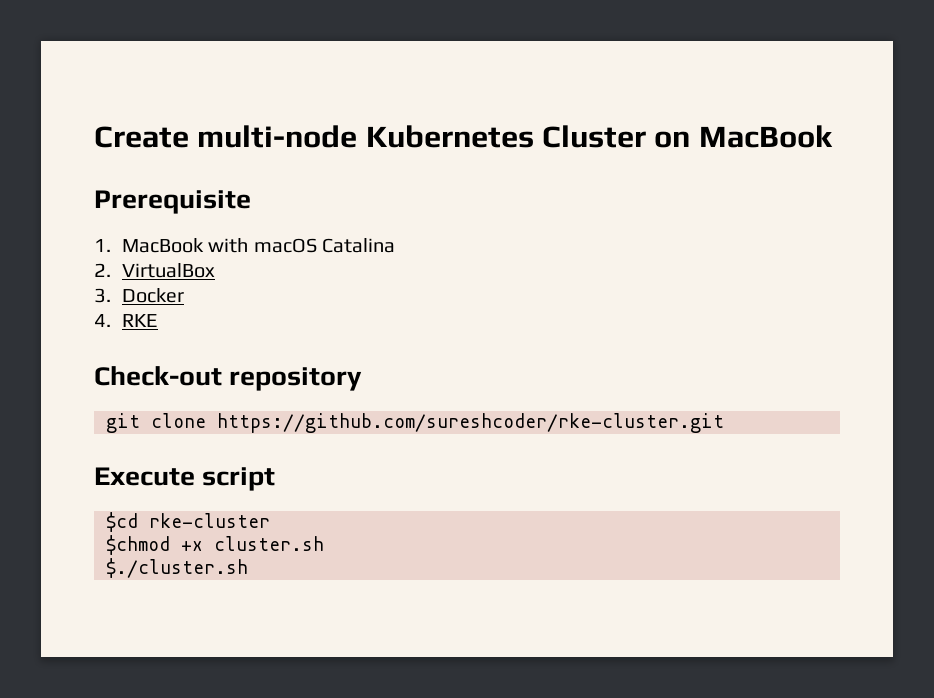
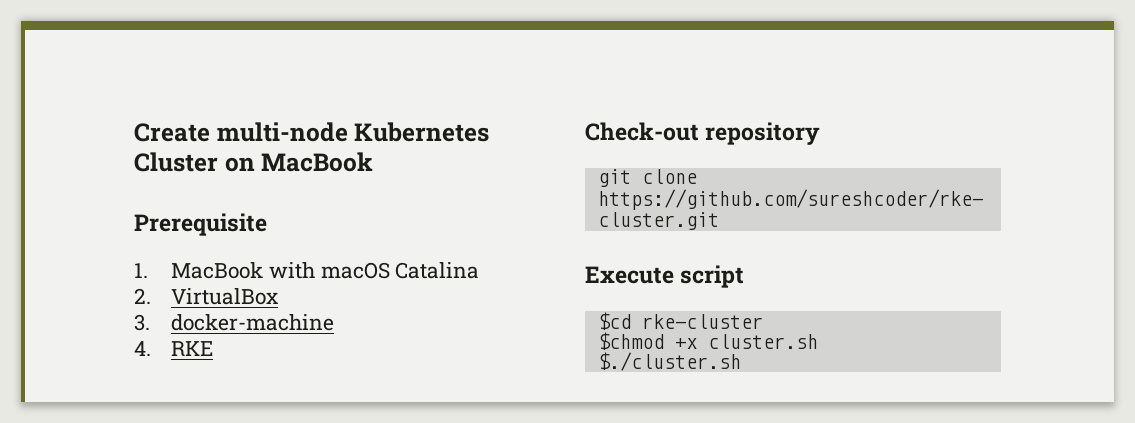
[121,288,184,303] Docker -> [171,314,335,331] docker-machine

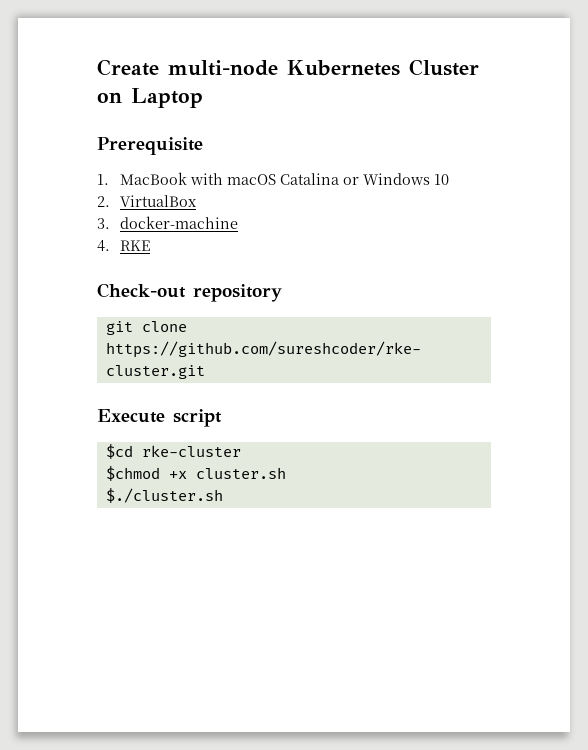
[261,152,374,172] MacBook -> [131,88,203,108] Laptop
(480, 270) none -> [342,173,449,185] or Windows 10

